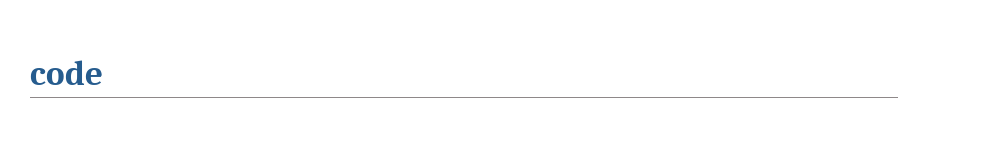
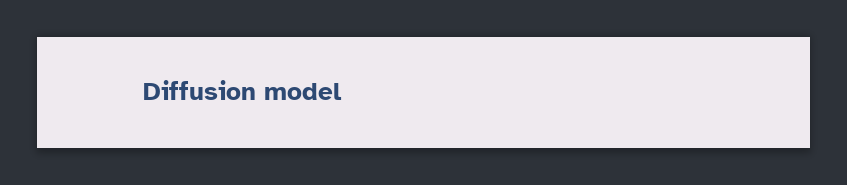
[30,60,103,85] code -> [143,80,342,100] Diffusion model

